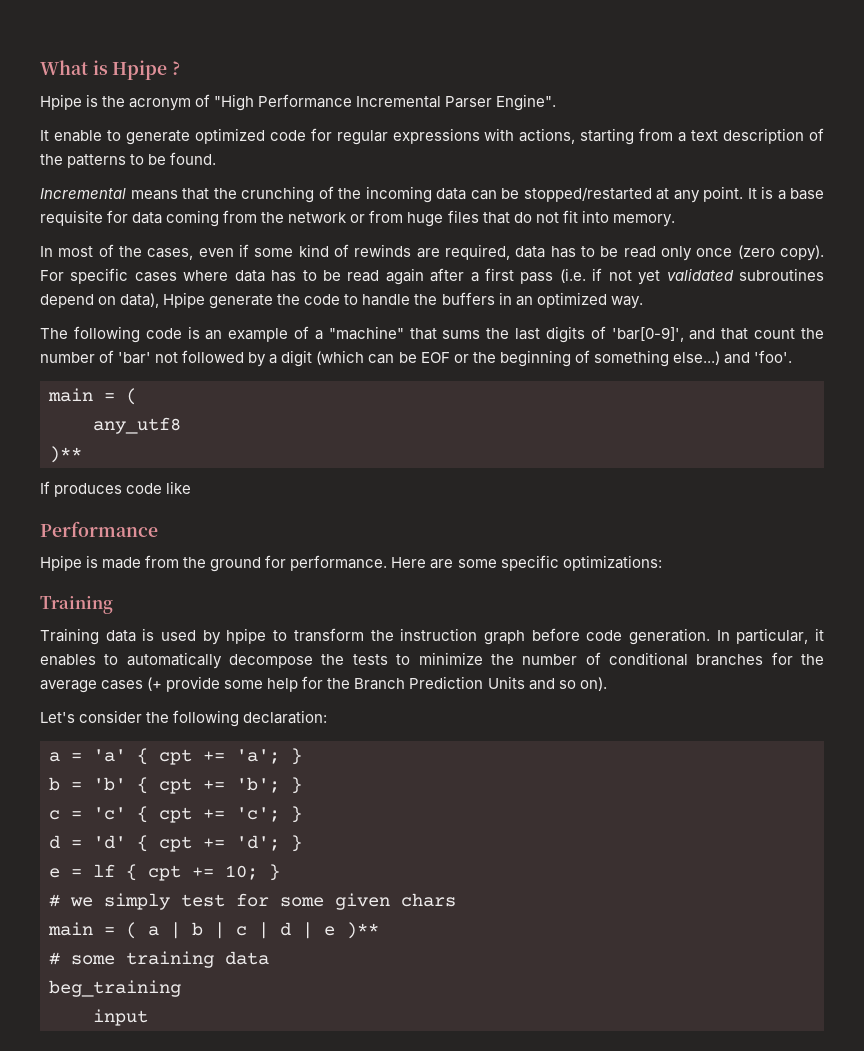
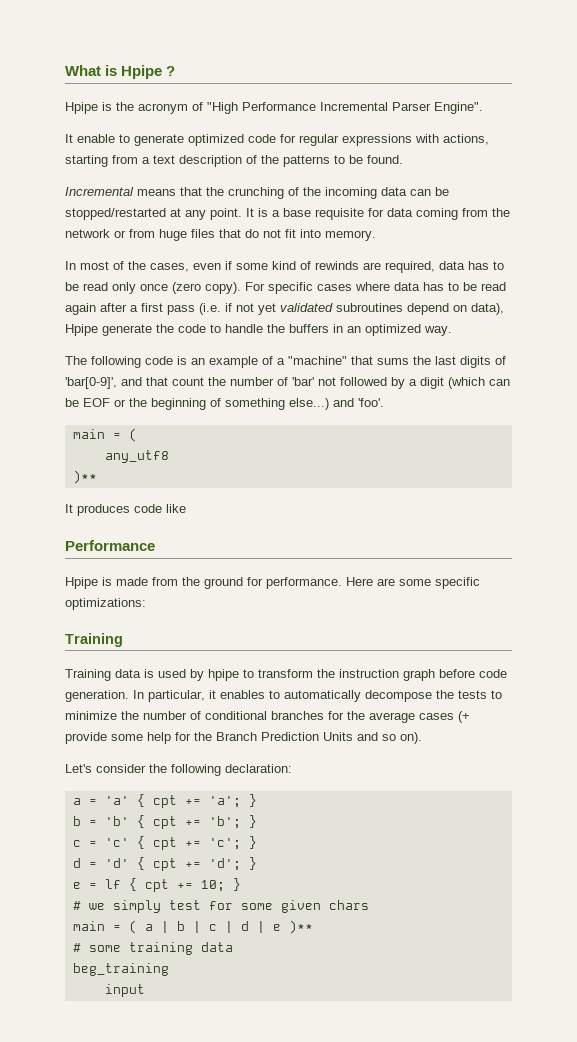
[40,481,50,494] If -> [65,504,73,513] It

